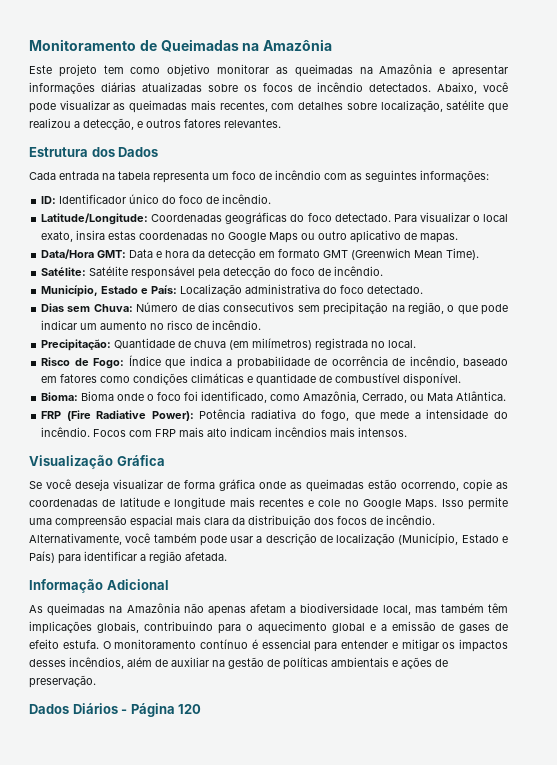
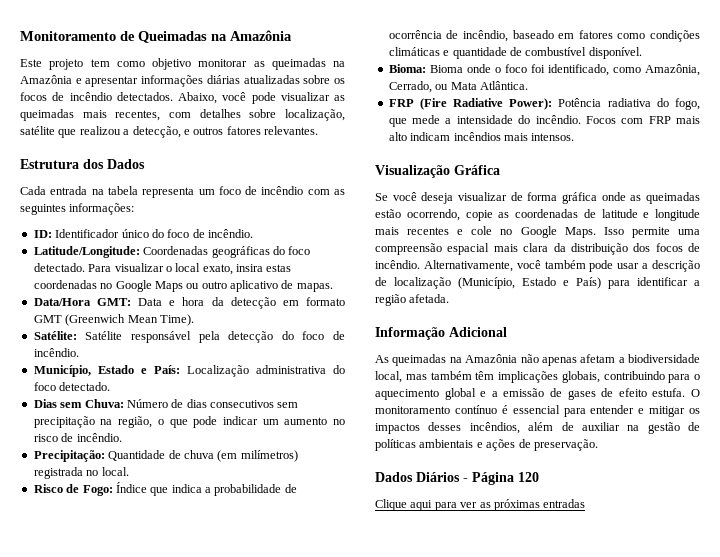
(202, 709) none -> [375,499,586,511] // Clique aqui para ver as próximas entradas

